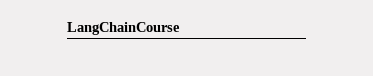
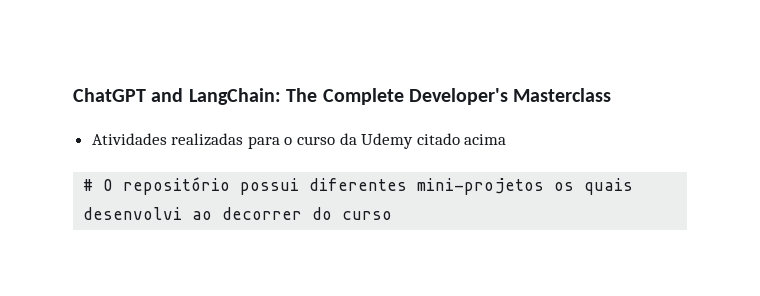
[67,22,180,35] LangChainCourse -> [73,88,612,105] [91,133,507,149] [83,177,634,195] [83,207,393,220] ChatGPT and LangChain: The Complete Developer's Masterclass // Atividades realizadas para o curso da Udemy citado acima // # O repositório possui diferentes mini-projetos os quais desenvolvi ao decorrer do curso

